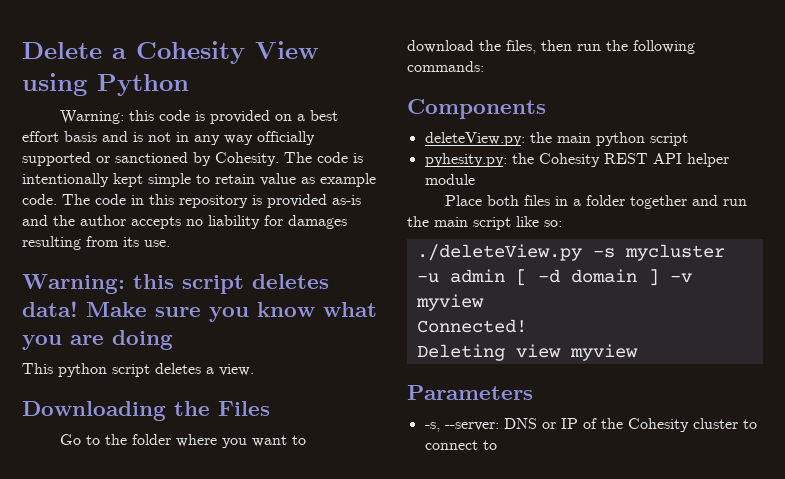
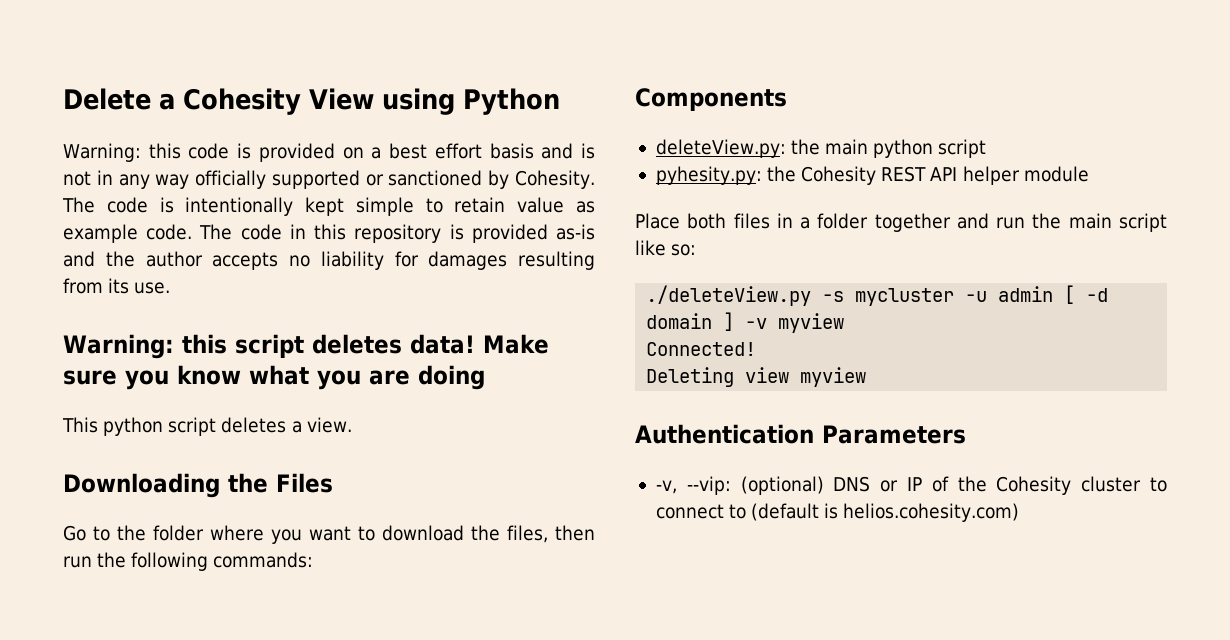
(638, 352) none -> [635,424,814,444] Authentication
[424,422,499,432] -s, --server: -> [655,476,824,495] -v, --vip: (optional)
(497, 445) none -> [751,503,1020,522] (default is helios.cohesity.com)

